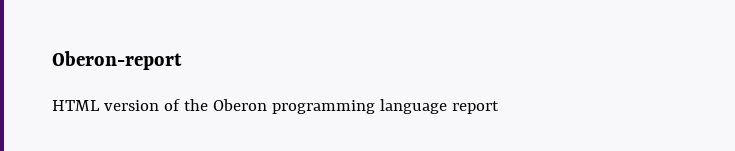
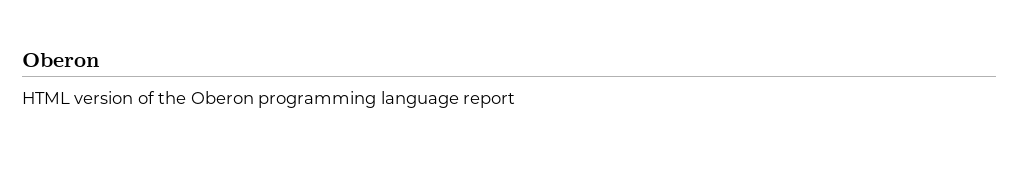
[52,51,182,70] Oberon-report -> [22,53,99,67] Oberon

